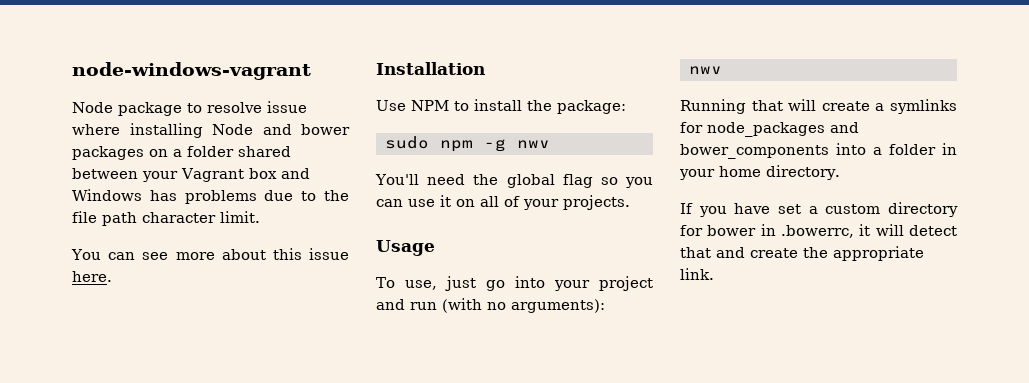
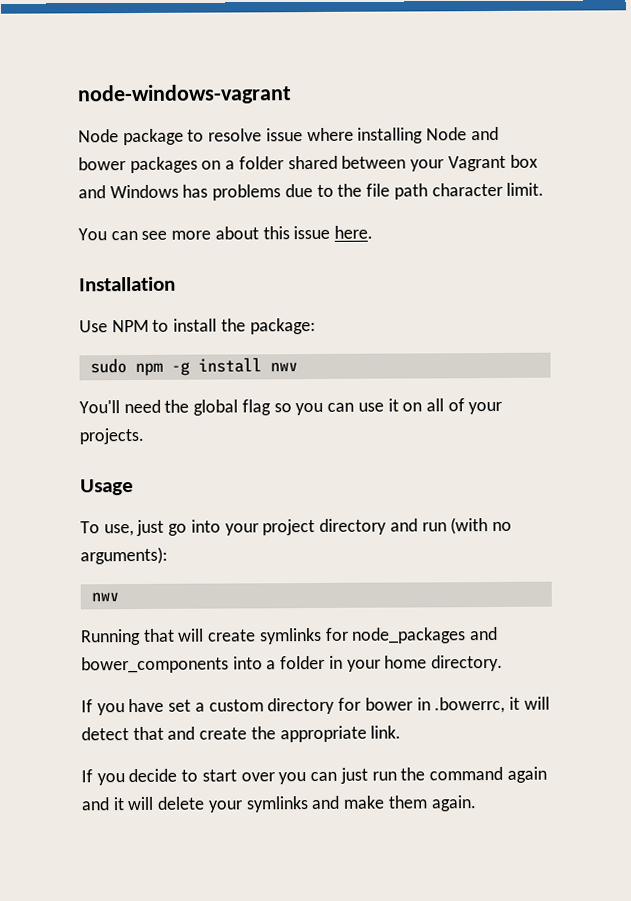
(506, 145) none -> [197,357,262,373] install
(653, 283) none -> [319,518,388,535] directory
[875,103,885,111] a -> (257, 635) none
(714, 274) none -> [81,766,547,786] [81,795,477,813] // If you decide to start over you can just run the command again and it will delete your symlinks and make them again.

